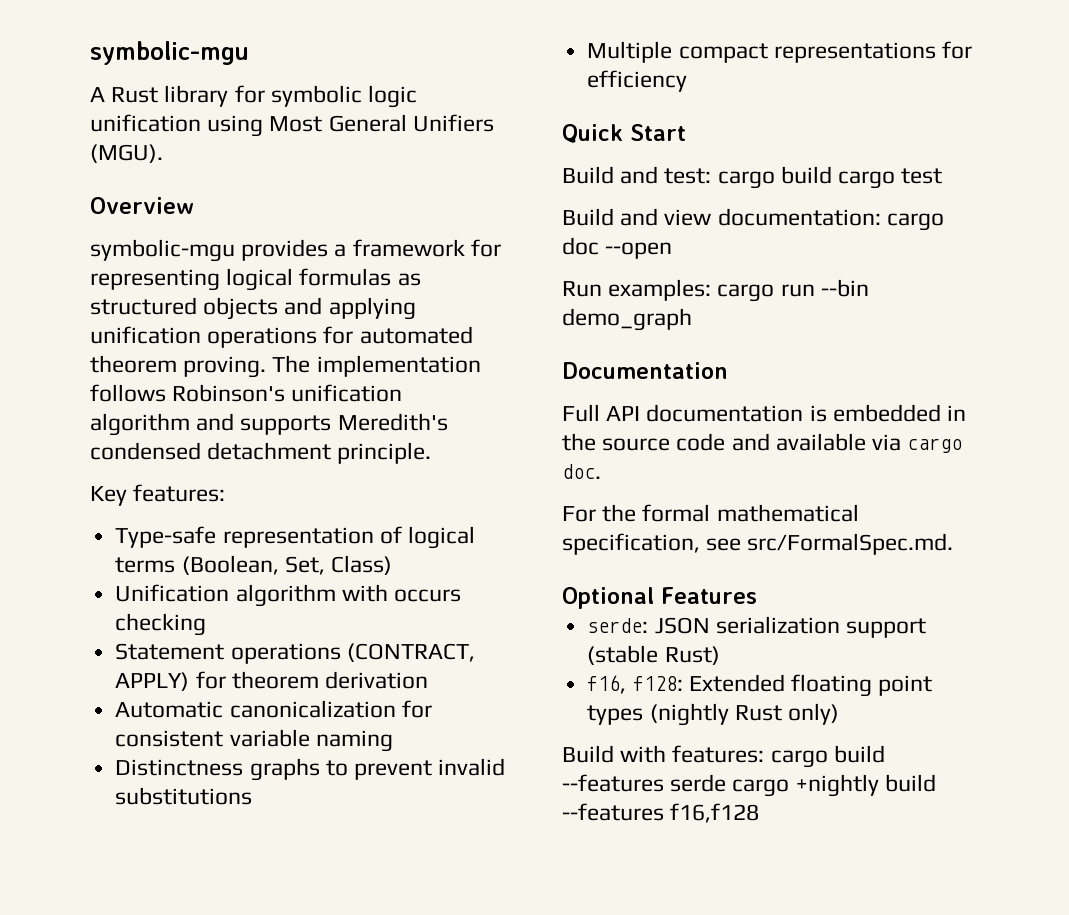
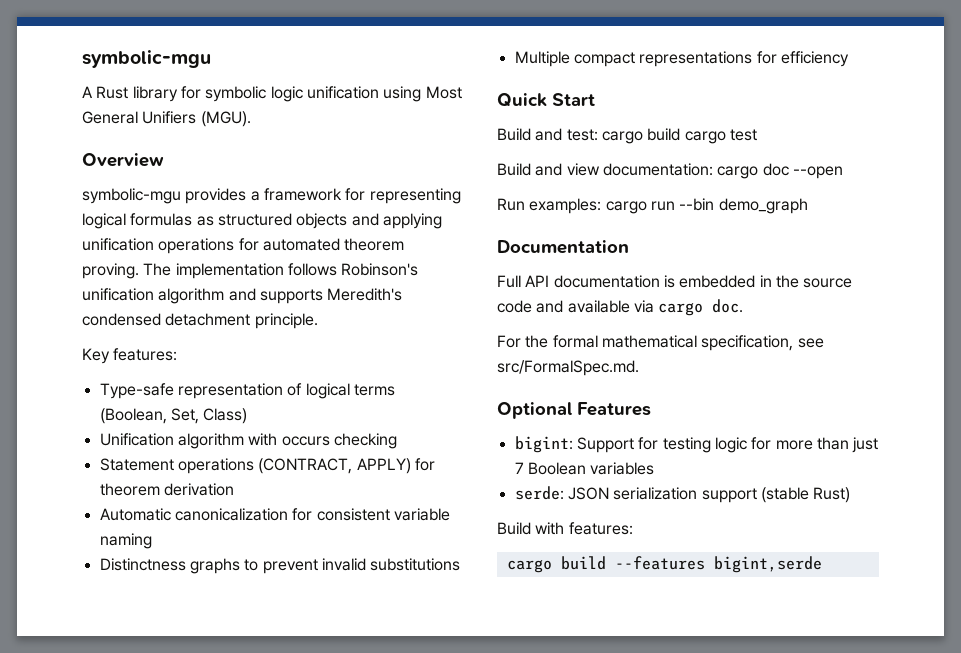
(757, 595) none -> [514,436,879,453] [514,462,655,475] // bigint: Support for testing logic for more than just 7 Boolean variables
[587,674,933,697] [587,703,839,726] // f16, f128: Extended floating point types (nightly Rust only) -> (851, 495) none
(765, 754) none -> (633, 528) //
[670,774,936,797] [562,803,760,823] serde cargo +nightly build --features f16,f128 -> [713,556,822,573] bigint,serde

